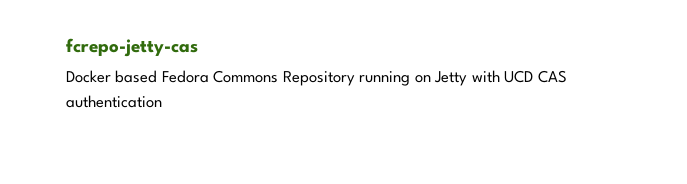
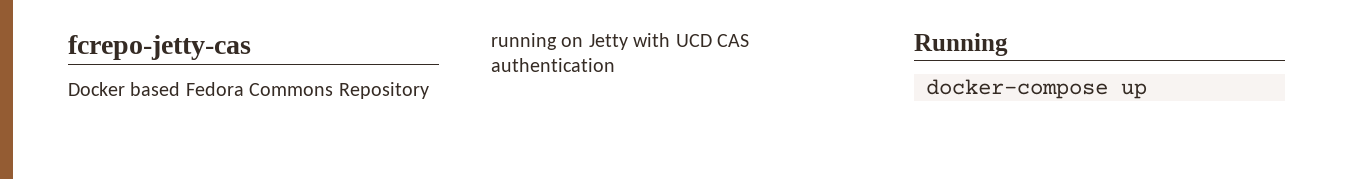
(162, 101) none -> [914,33,1008,56] [926,79,1147,99] // Running // docker-compose up

